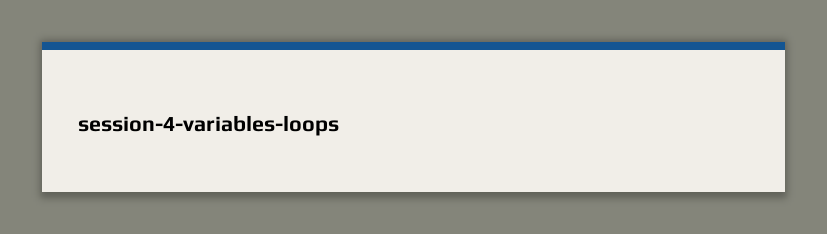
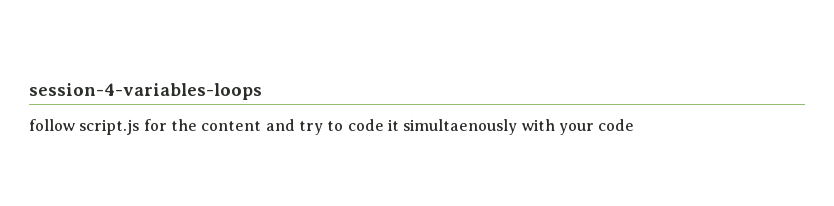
(339, 125) none -> [29,119,635,135] // follow script.js for the content and try to code it simultaenously with your code

